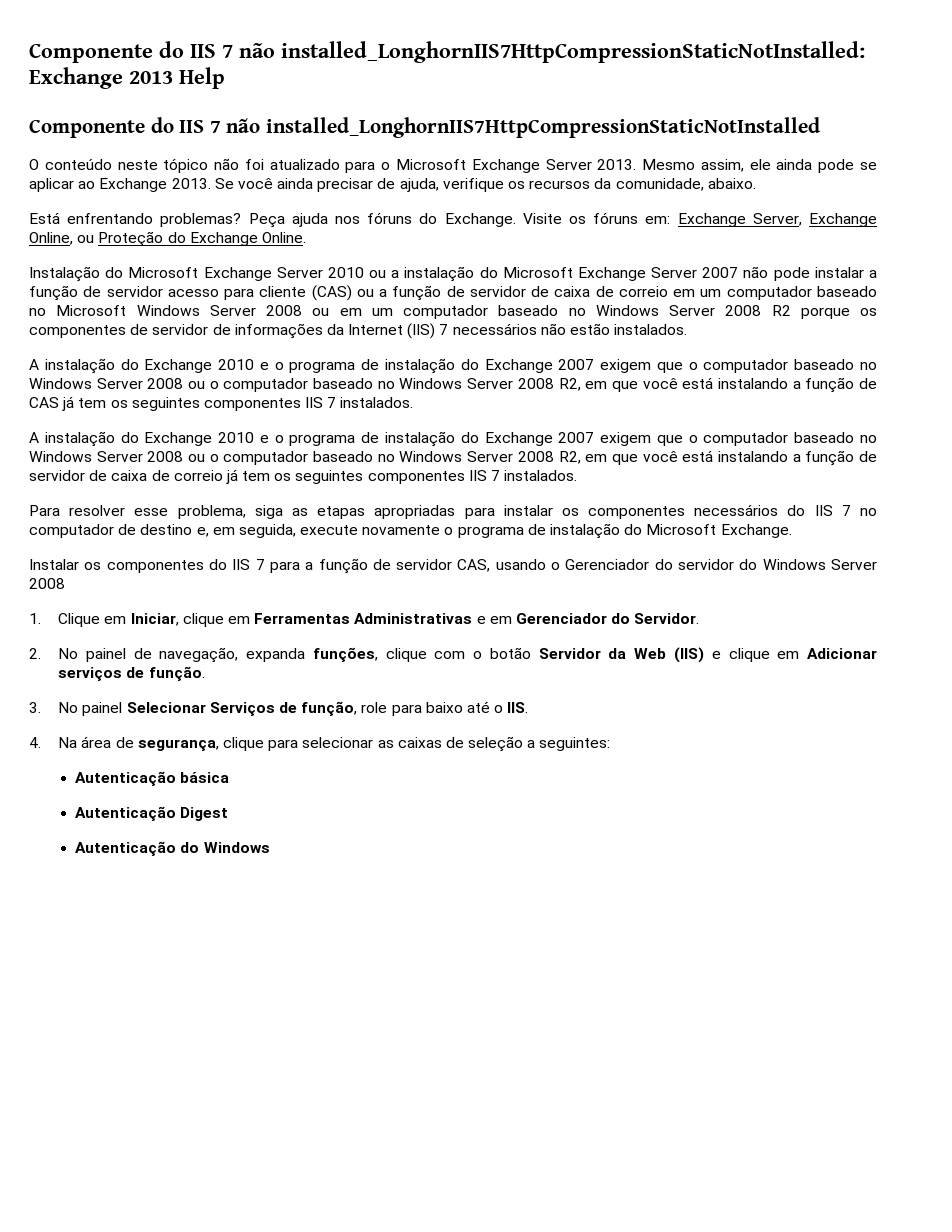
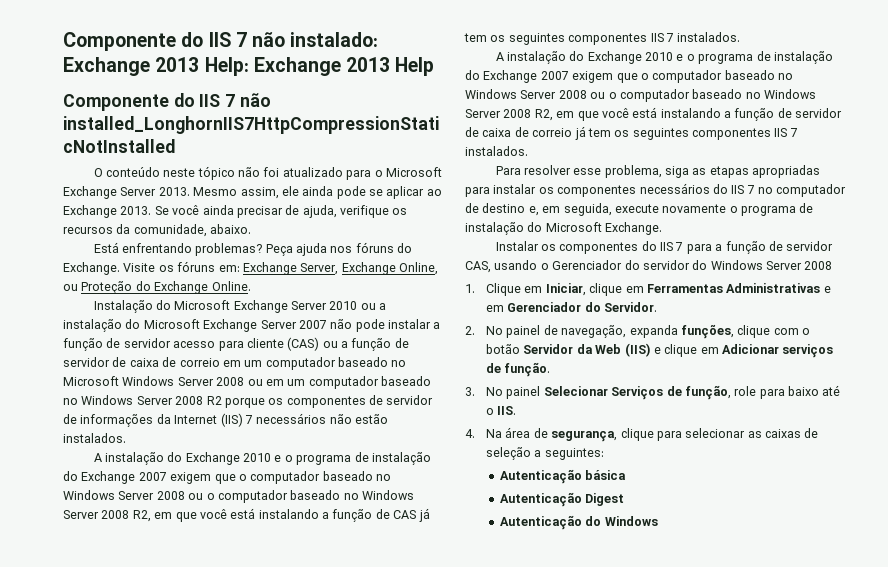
[29,41,865,63] Componente do IIS 7 não installed_LonghornIIS7HttpCompressionStaticNotInstalled: -> [63,32,379,51] [63,57,249,76] Componente do IIS 7 não instalado: Exchange 2013 Help:

